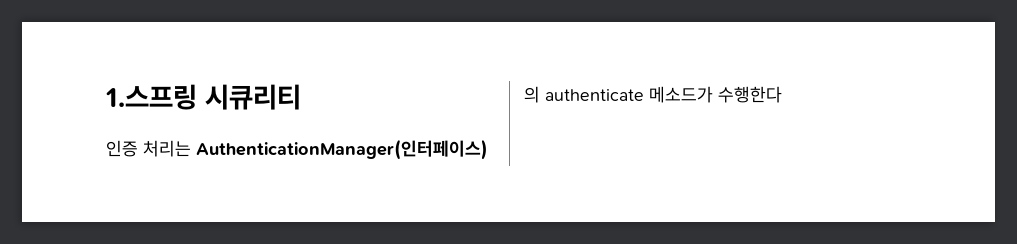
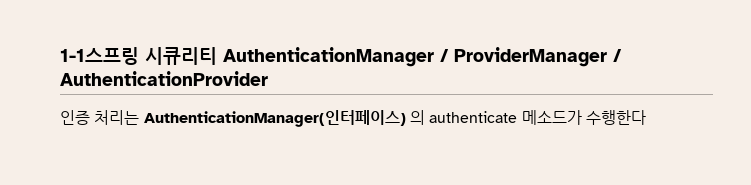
[105,84,197,110] 1.스프링 -> [60,47,139,65] 1-1스프링
(301, 97) none -> [223,47,622,67] [60,71,268,86] AuthenticationManager / ProviderManager / AuthenticationProvider

